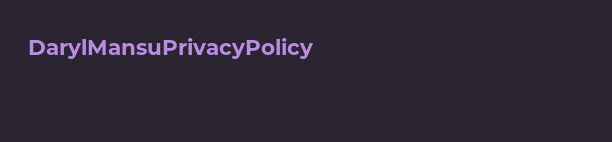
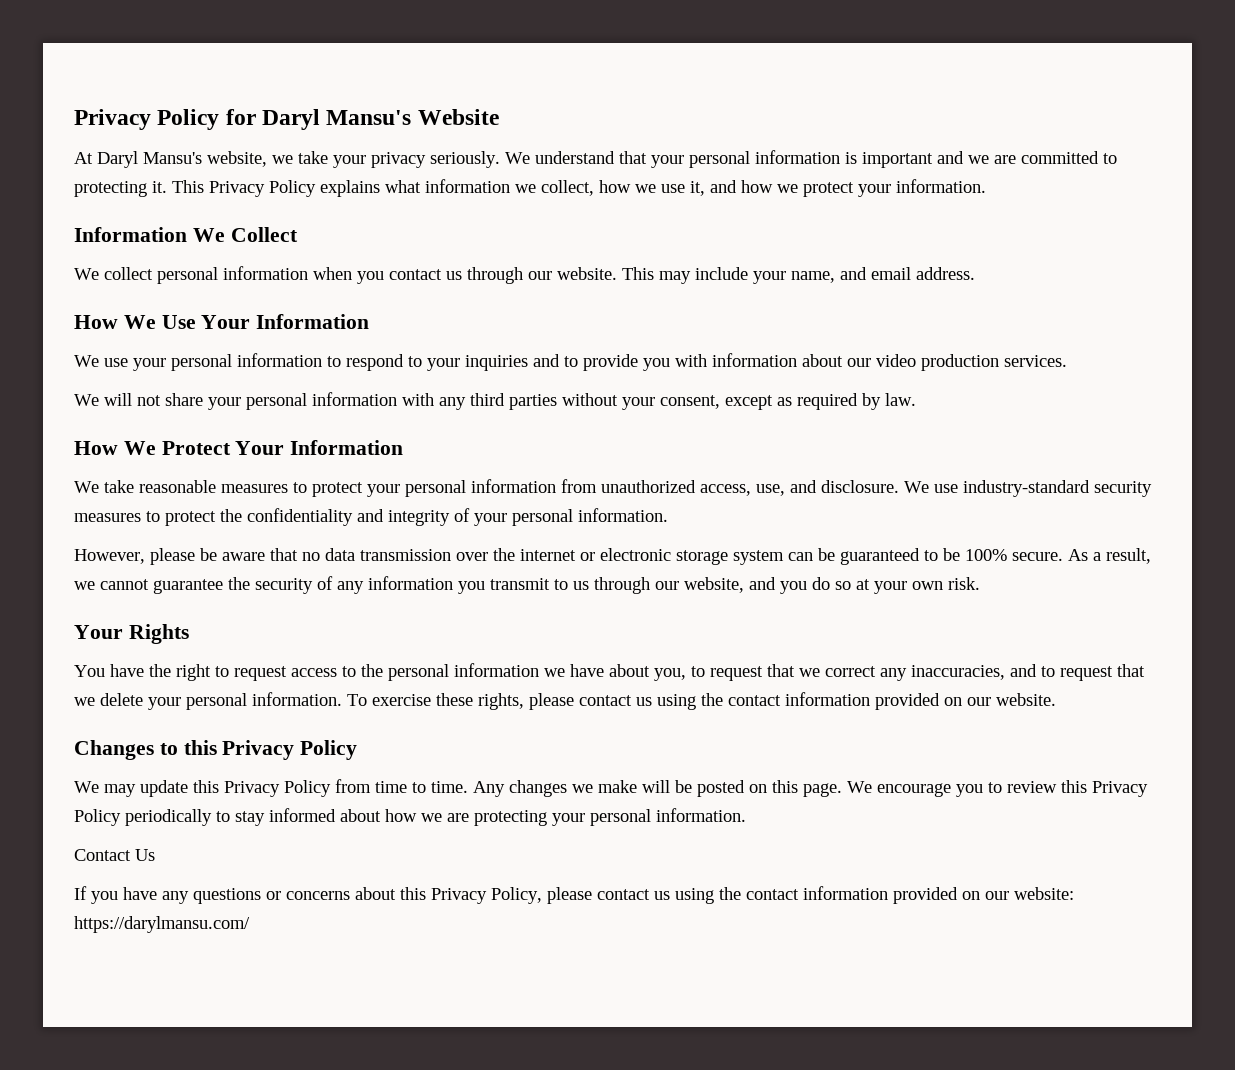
[28,38,314,59] DarylMansuPrivacyPolicy -> [74,109,499,130] [74,150,1117,168] [74,179,986,197] [74,227,298,242] [74,266,975,284] [74,314,370,329] [74,353,1067,371] [74,392,916,410] [74,440,404,455] [74,479,1152,497] [74,508,668,526] [74,548,1151,565] [74,576,980,594] [74,624,189,644] [74,663,1145,681] [74,692,1056,710] [74,740,358,760] [74,779,1148,797] [74,808,746,826] [74,849,155,861] [74,886,1074,904] [74,916,250,933] Privacy Policy for Daryl Mansu's Website // At Daryl Mansu's website, we take your privacy seriously. We understand that your personal information is important and we are committed to protecting it. This Privacy Policy explains what information we collect, how we use it, and how we protect your information. // Information We Collect // We collect personal information when you contact us through our website. This may include your name, and email address. // How We Use Your Information // We use your personal information to respond to your inquiries and to provide you with information about our video production services. // We will not share your personal information with any third parties without your consent, except as required by law. // How We Protect Your Information // We take reasonable measures to protect your personal information from unauthorized access, use, and disclosure. We use industry-standard security measures to protect the confidentiality and integrity of your personal information. // However, please be aware that no data transmission over the internet or electronic storage system can be guaranteed to be 100% secure. As a result, we cannot guarantee the security of any information you transmit to us through our website, and you do so at your own risk. // Your Rights // You have the right to request access to the personal information we have about you, to request that we correct any inaccuracies, and to request that we delete your personal information. To exercise these rights, please contact us using the contact information provided on our website. // Changes to this Privacy Policy // We may update this Privacy Policy from time to time. Any changes we make will be posted on this page. We encourage you to review this Privacy Policy periodically to stay informed about how we are protecting your personal information. // Contact Us // If you have any questions or concerns about this Privacy Policy, please contact us using the contact information provided on our website: https://darylmansu.com/

